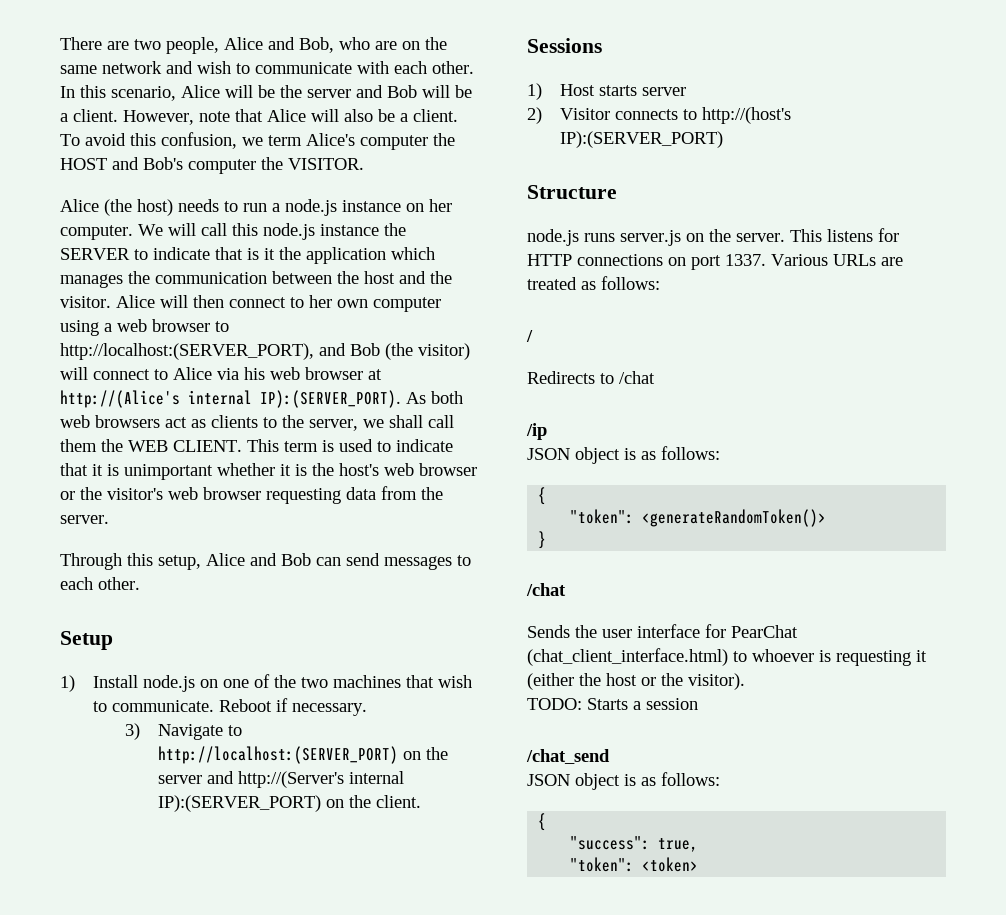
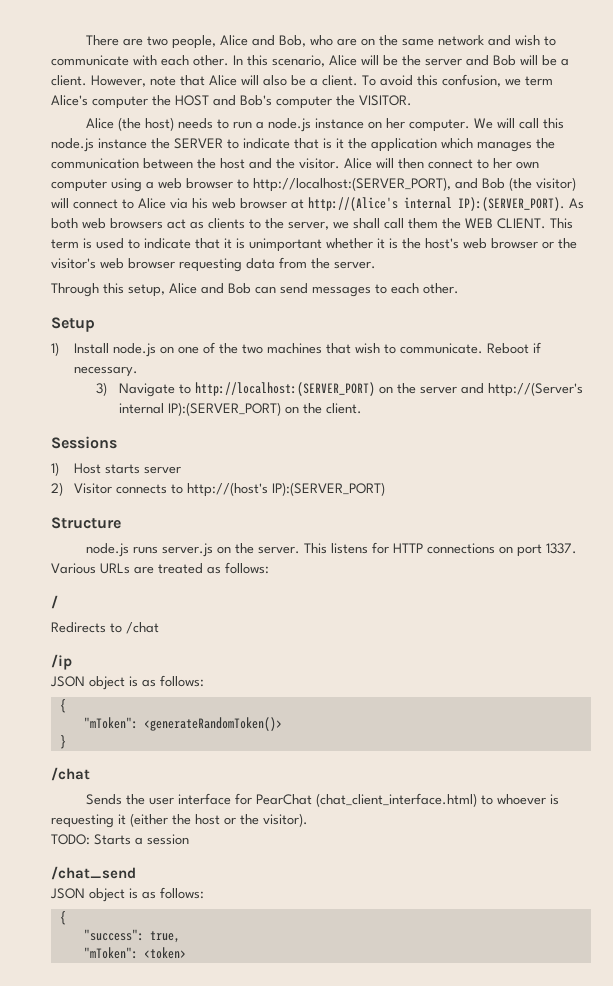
[570,509,635,524] "token": -> [83,717,138,729] "mToken":
[570,857,635,872] "token": -> [83,947,138,959] "mToken":

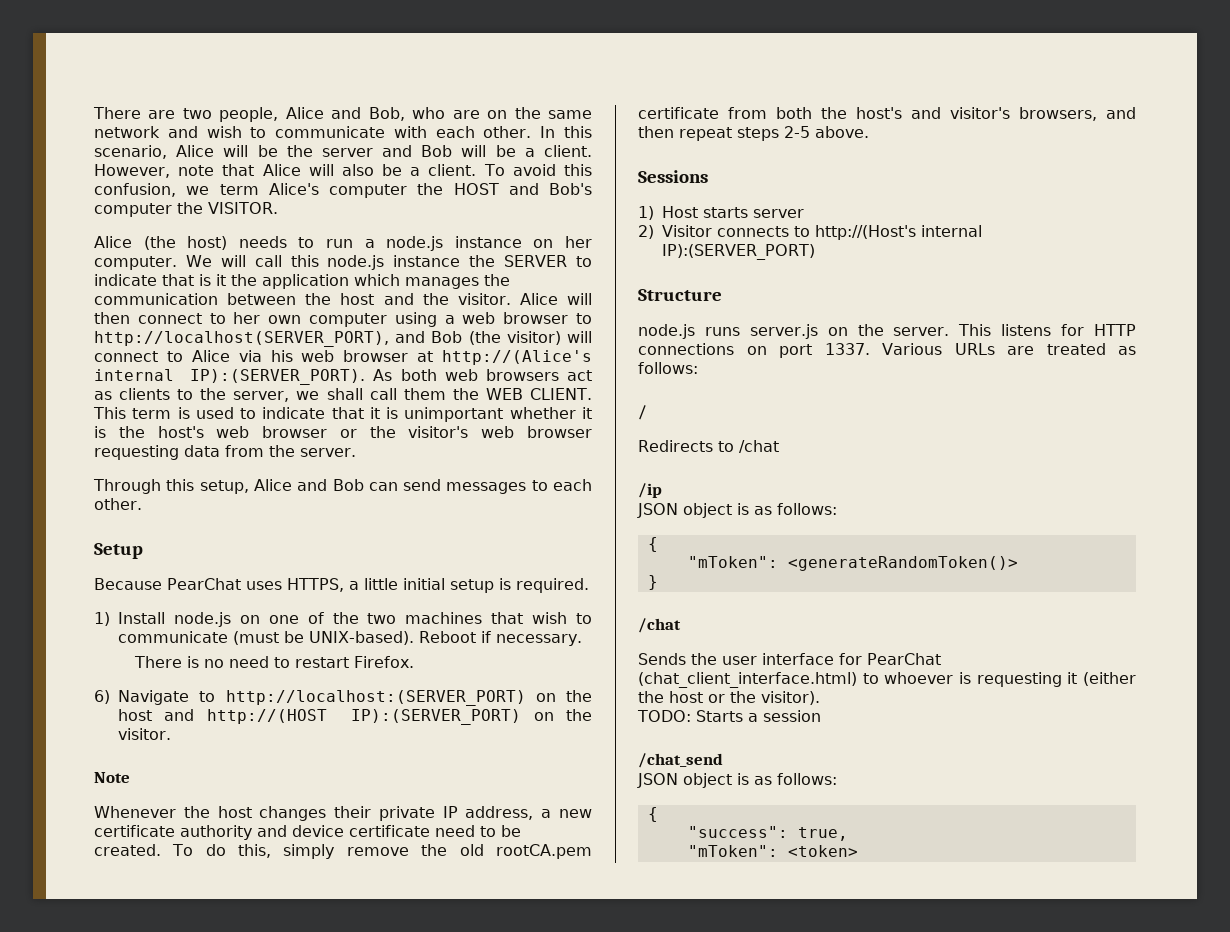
[253,177,451,192] http://localhost:(SERVER_PORT), -> [94,331,389,347] http://localhost(SERVER_PORT),
(95, 324) none -> [94,578,589,593] // Because PearChat uses HTTPS, a little initial setup is required.
[399,343,483,354] communicate. -> [118,631,414,645] communicate (must be UNIX-based).
[96,382,108,396] 3) -> [133,656,414,668] [94,690,110,704] There is no need to restart Firefox. // 6)
[419,382,583,397] [118,402,362,416] server and http://(Server's internal IP):(SERVER_PORT) on the client. -> [118,709,592,725] [118,728,171,740] [94,772,130,783] [94,806,592,821] [94,825,521,840] [94,844,592,859] [638,107,1136,121] [638,126,869,141] host and http://(HOST IP):(SERVER_PORT) on the visitor. // Note // Whenever the host changes their private IP address, a new certificate authority and device certificate need to be created. To do this, simply remove the old rootCA.pem certificate from both the host's and visitor's browsers, and then repeat steps 2-5 above.
[186,482,268,497] http://(host's -> [815,225,982,240] http://(Host's internal

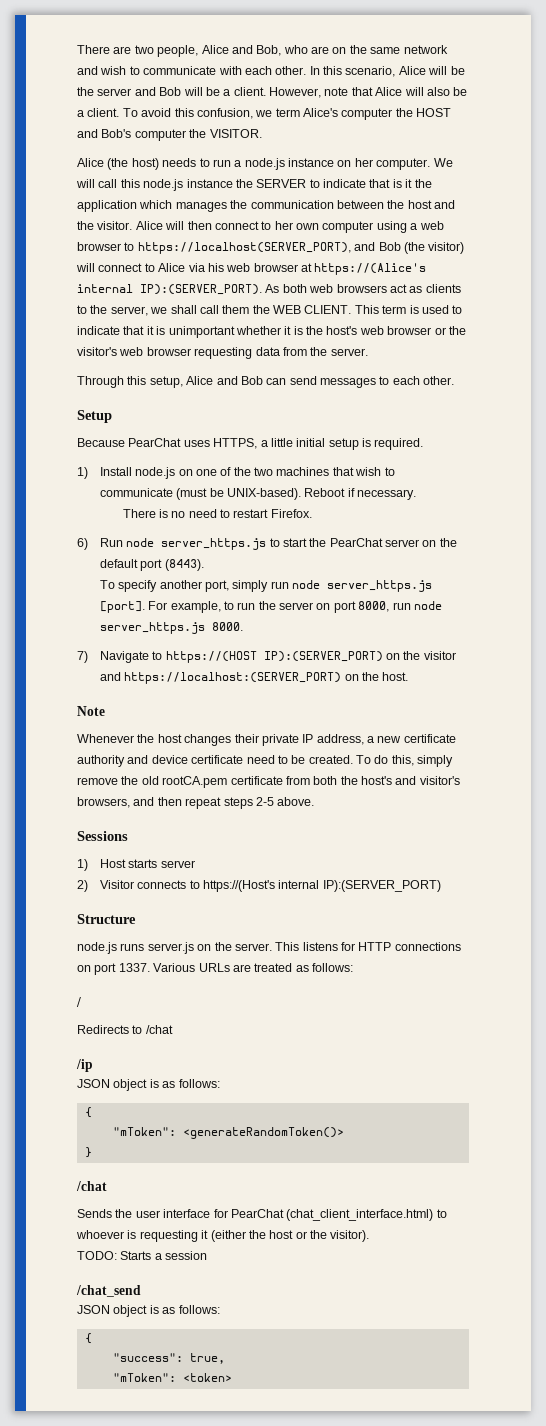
[94,331,389,347] http://localhost(SERVER_PORT), -> [137,242,351,254] https://localhost(SERVER_PORT),
[442,350,592,365] http://(Alice's -> [314,263,427,275] https://(Alice's
[118,690,592,706] [118,709,592,725] [118,728,171,740] Navigate to http://localhost:(SERVER_PORT) on the host and http://(HOST IP):(SERVER_PORT) on the visitor. -> [99,538,457,550] [99,559,204,571] [99,580,433,592] [99,601,442,613] [99,622,243,634] [77,651,456,663] [99,672,409,684] Run node server_https.js to start the PearChat server on the default port (8443). // To specify another port, simply run node server_https.js [port]. For example, to run the server on port 8000, run node server_https.js 8000. // 7) Navigate to https://(HOST IP):(SERVER_PORT) on the visitor and https://localhost:(SERVER_PORT) on the host.
[815,225,916,240] http://(Host's -> [202,880,275,892] https://(Host's

